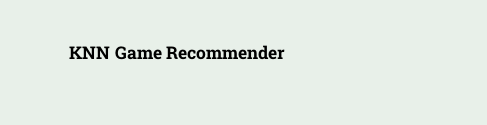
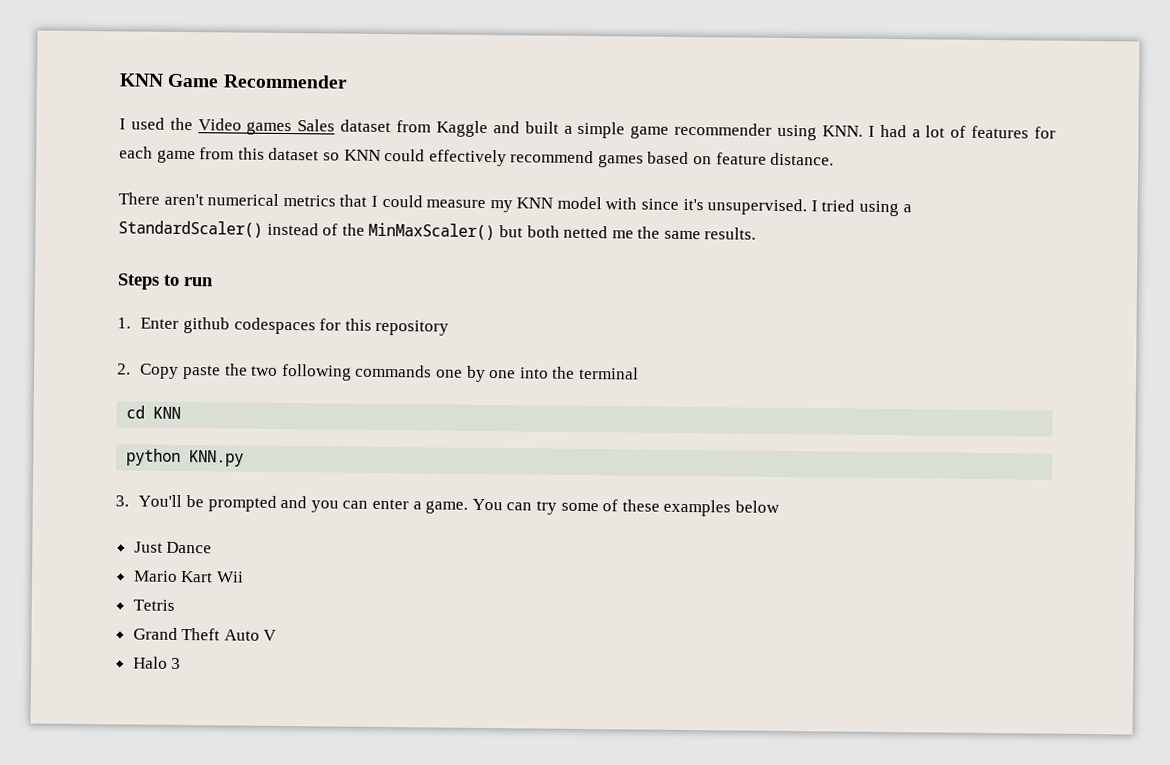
(286, 52) none -> [119,117,1056,141] [119,146,835,168] [118,192,912,217] [118,220,757,241] [117,273,214,290] [117,317,450,336] [117,363,639,383] [126,405,182,419] [126,448,245,467] [115,494,780,517] [133,541,213,554] [132,570,244,583] [132,599,175,611] [132,627,278,641] [132,656,182,669] // I used the Video games Sales dataset from Kaggle and built a simple game recommender using KNN. I had a lot of features for each game from this dataset so KNN could effectively recommend games based on feature distance. // There aren't numerical metrics that I could measure my KNN model with since it's unsupervised. I tried using a StandardScaler() instead of the MinMaxScaler() but both netted me the same results. // Steps to run // 1. Enter github codespaces for this repository // 2. Copy paste the two following commands one by one into the terminal // cd KNN // python KNN.py // 3. You'll be prompted and you can enter a game. You can try some of these examples below // Just Dance // Mario Kart Wii // Tetris // Grand Theft Auto V // Halo 3

